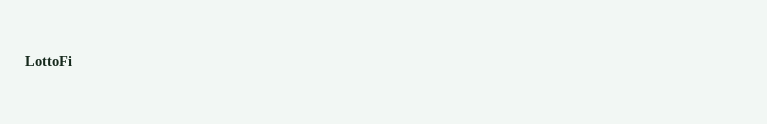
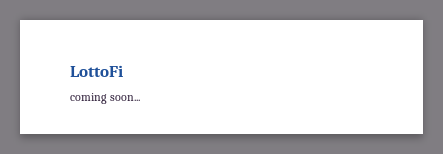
(72, 61) none -> [70,93,141,104] // coming soon...

